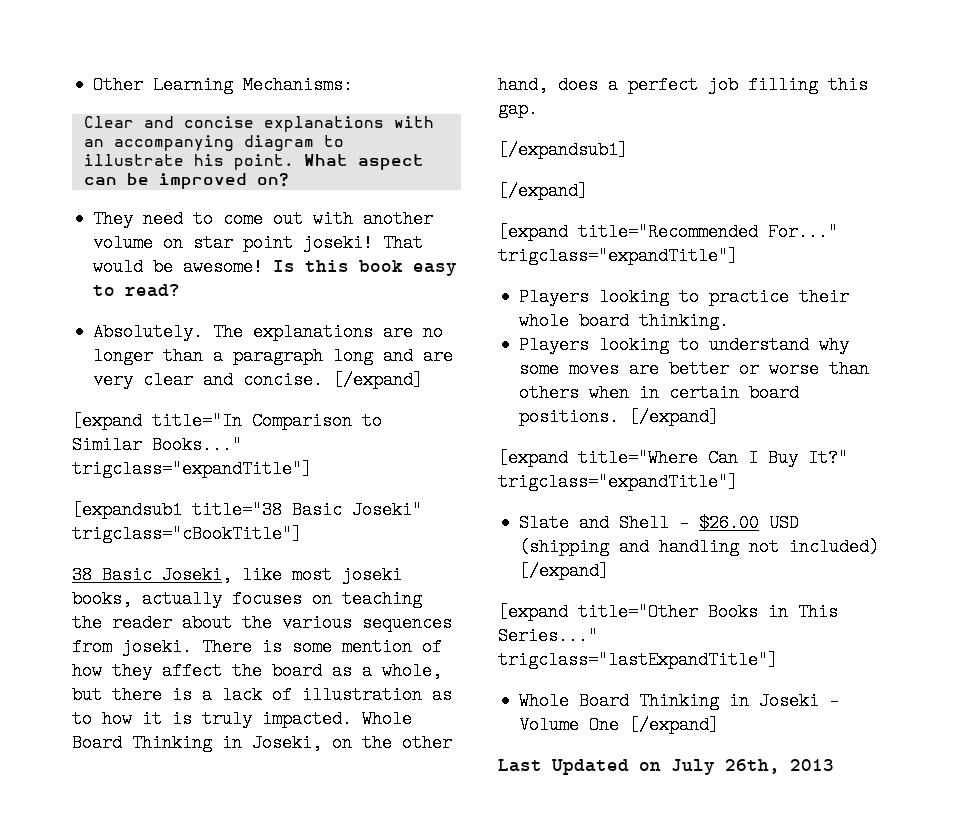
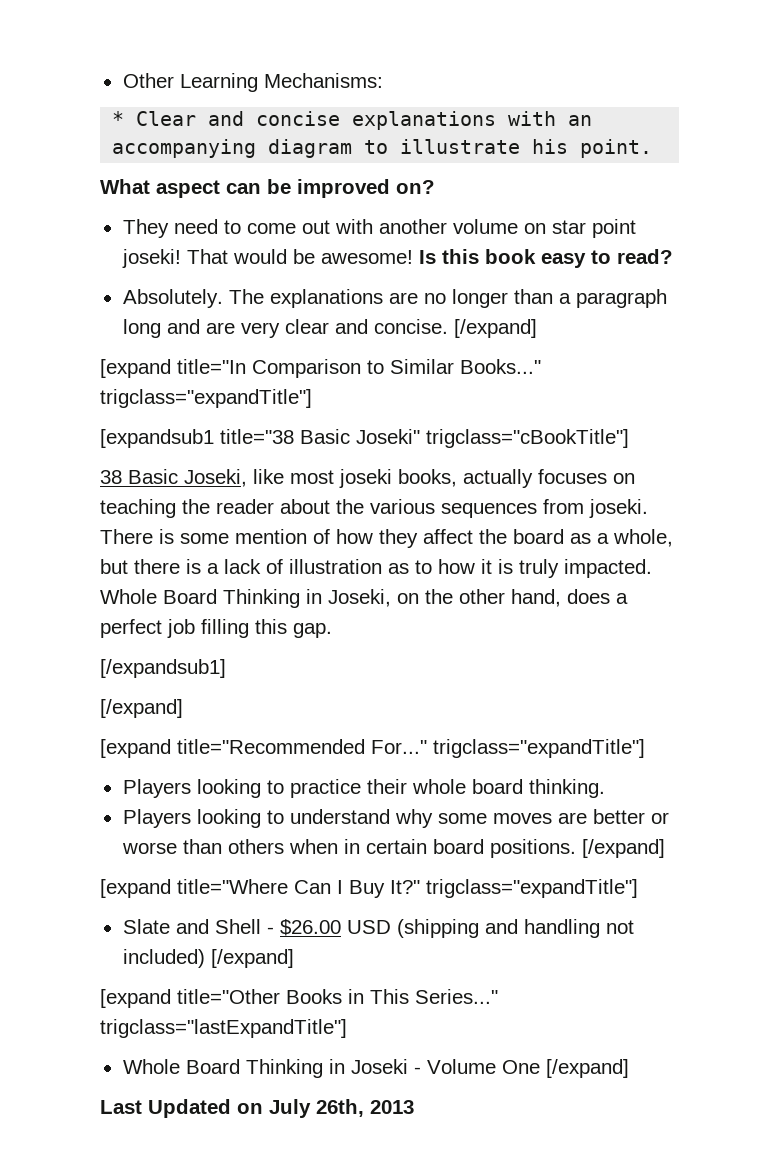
(354, 85) none -> [112,111,125,126] *
(294, 162) none -> (653, 148) //

